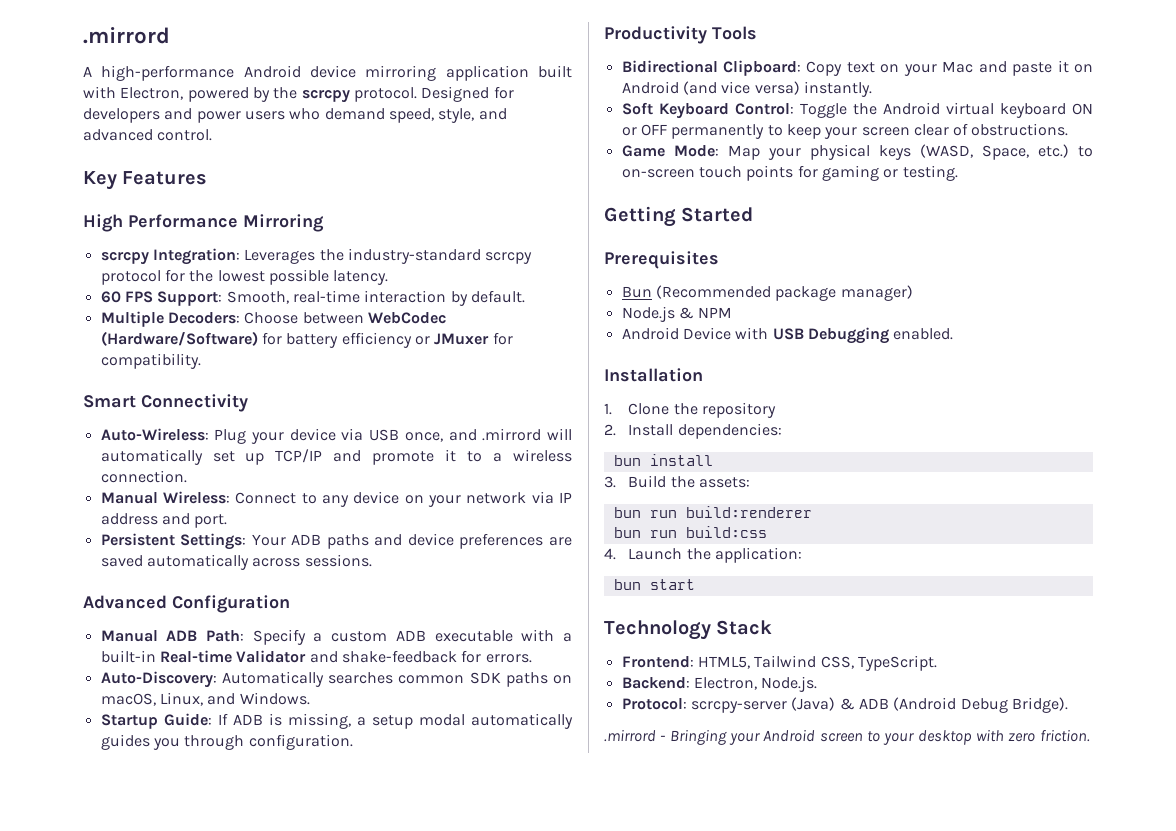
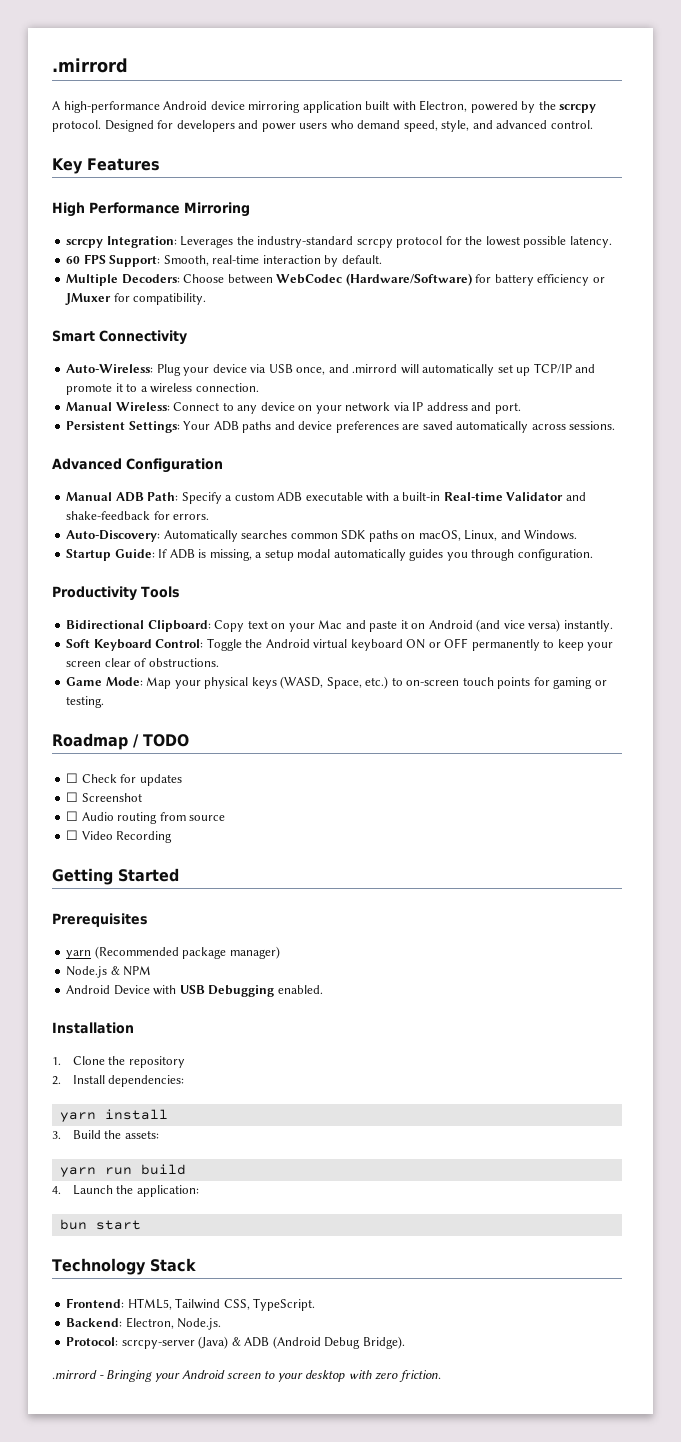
(958, 173) none -> [52,733,189,750] [66,773,182,786] [66,792,142,802] [66,811,226,824] [66,830,173,843] // Roadmap / TODO // ☐ Check for updates // ☐ Screenshot // ☐ Audio routing from source // ☐ Video Recording
[621,286,652,298] Bun -> [66,950,92,959] yarn
[613,455,641,466] bun -> [59,1112,96,1122] yarn
[613,506,812,518] [613,526,767,538] bun run build:renderer // bun run build:css -> [59,1164,186,1177] yarn run build

